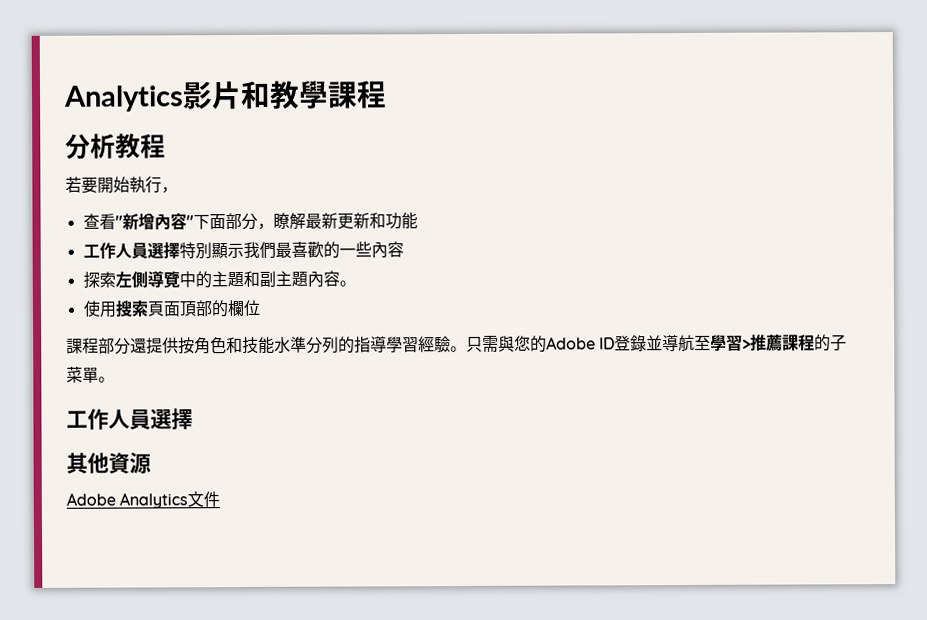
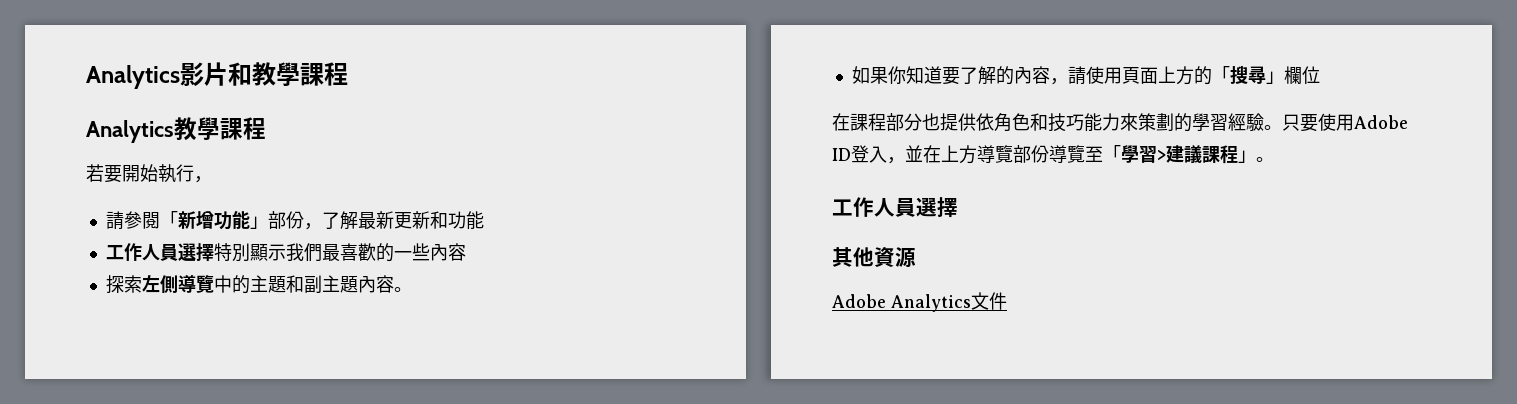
[65,133,141,160] 分析教 -> [86,117,243,143] Analytics教學課
[82,212,290,231] 查看"新增內容"下面部分，瞭 -> [105,211,340,230] 請參閱「新增功能」部份，了
[82,300,229,318] 使用搜索頁面頂部的 -> [851,66,1284,85] 如果你知道要了解的內容，請使用頁面上方的「搜尋」
(261, 308) none -> [832,113,850,131] 在
[130,335,387,355] 還提供按角色和技能水準分列的指導 -> [922,113,1192,132] 也提供依角色和技巧能力來策劃的
[482,335,547,353] 需與您的 -> [1300,113,1354,132] 要使用
[630,334,848,352] [66,366,99,383] 錄並導航至學習>推薦課程的子菜單 -> [869,145,1256,164] 入，並在上方導覽部份導覽至「學習>建議課程」

